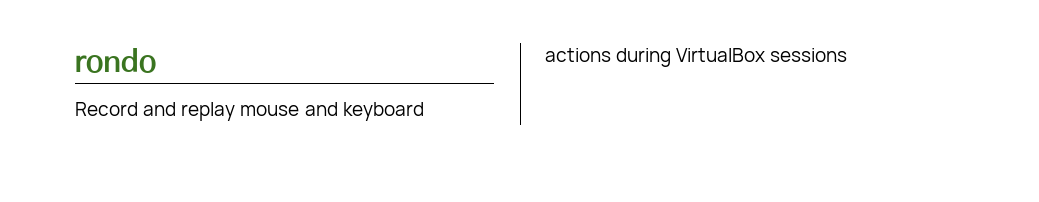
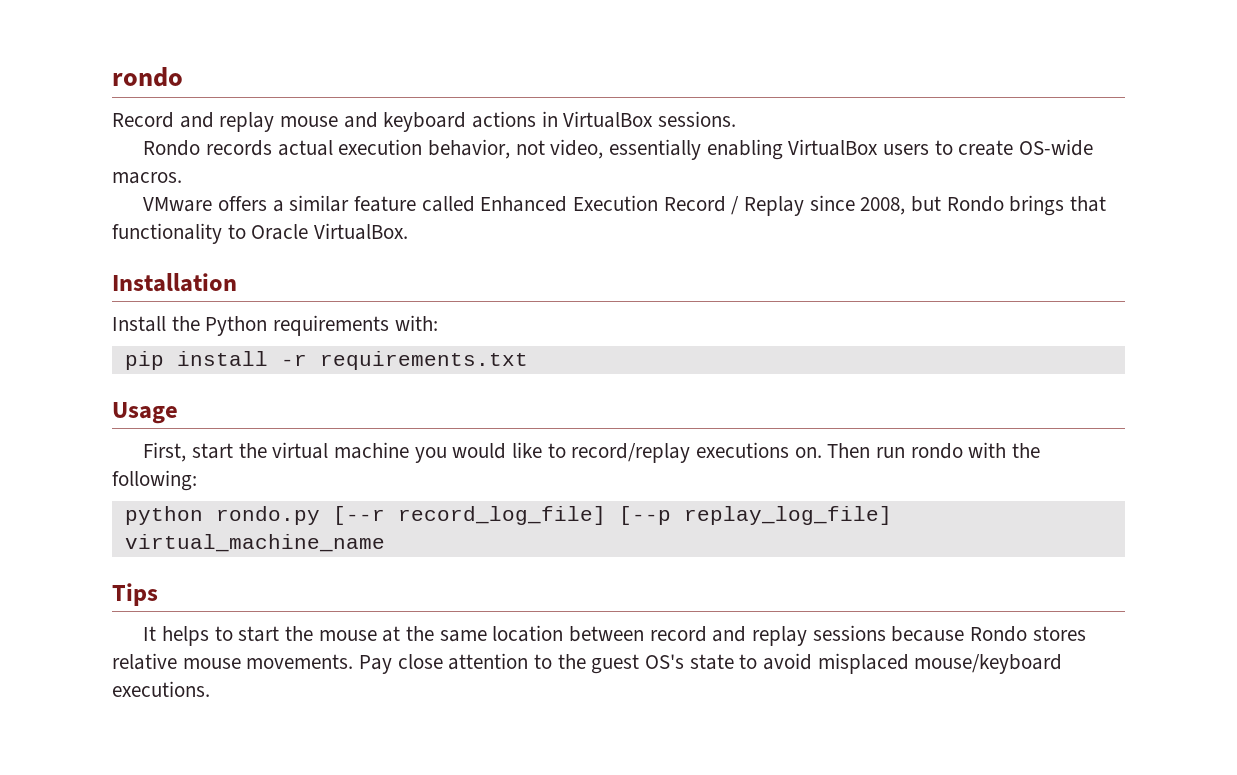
[616,48,848,67] during VirtualBox sessions -> [541,111,737,128] [143,139,1093,160] [112,172,182,184] [143,195,1106,216] [112,223,409,244] [112,273,237,292] [112,315,438,336] [124,351,528,370] [112,402,178,424] [143,442,1040,463] [112,470,197,491] [124,506,892,525] [124,534,385,552] [112,583,158,606] [143,625,1086,646] [112,653,1063,674] [112,681,210,697] in VirtualBox sessions. // Rondo records actual execution behavior, not video, essentially enabling VirtualBox users to create OS-wide macros. // VMware offers a similar feature called Enhanced Execution Record / Replay since 2008, but Rondo brings that functionality to Oracle VirtualBox. // Installation // Install the Python requirements with: // pip install -r requirements.txt // Usage // First, start the virtual machine you would like to record/replay executions on. Then run rondo with the following: // python rondo.py [--r record_log_file] [--p replay_log_file] virtual_machine_name // Tips // It helps to start the mouse at the same location between record and replay sessions because Rondo stores relative mouse movements. Pay close attention to the guest OS's state to avoid misplaced mouse/keyboard executions.

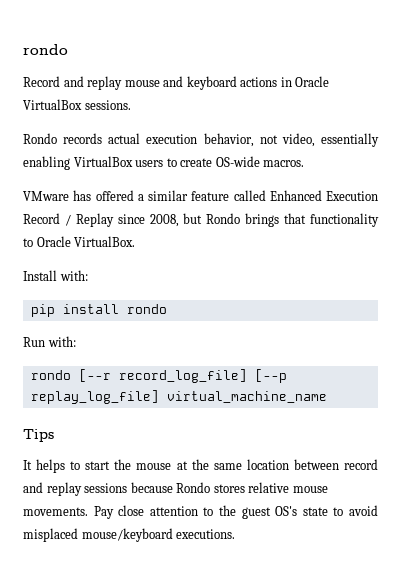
(558, 119) none -> [295,76,330,87] Oracle
[217,196,267,211] offers -> [73,190,134,201] has offered
[112,273,237,292] // Installation -> (136, 241) none
[171,315,390,336] the Python requirements -> (57, 275) none
[280,351,528,370] [112,402,178,424] [143,442,1040,463] [112,470,197,491] [124,506,320,525] -r requirements.txt // Usage // First, start the virtual machine you would like to record/replay executions on. Then run rondo with the following: // python rondo.py -> [126,304,167,314] [23,336,76,347] [30,370,71,380] rondo // Run with: // rondo

